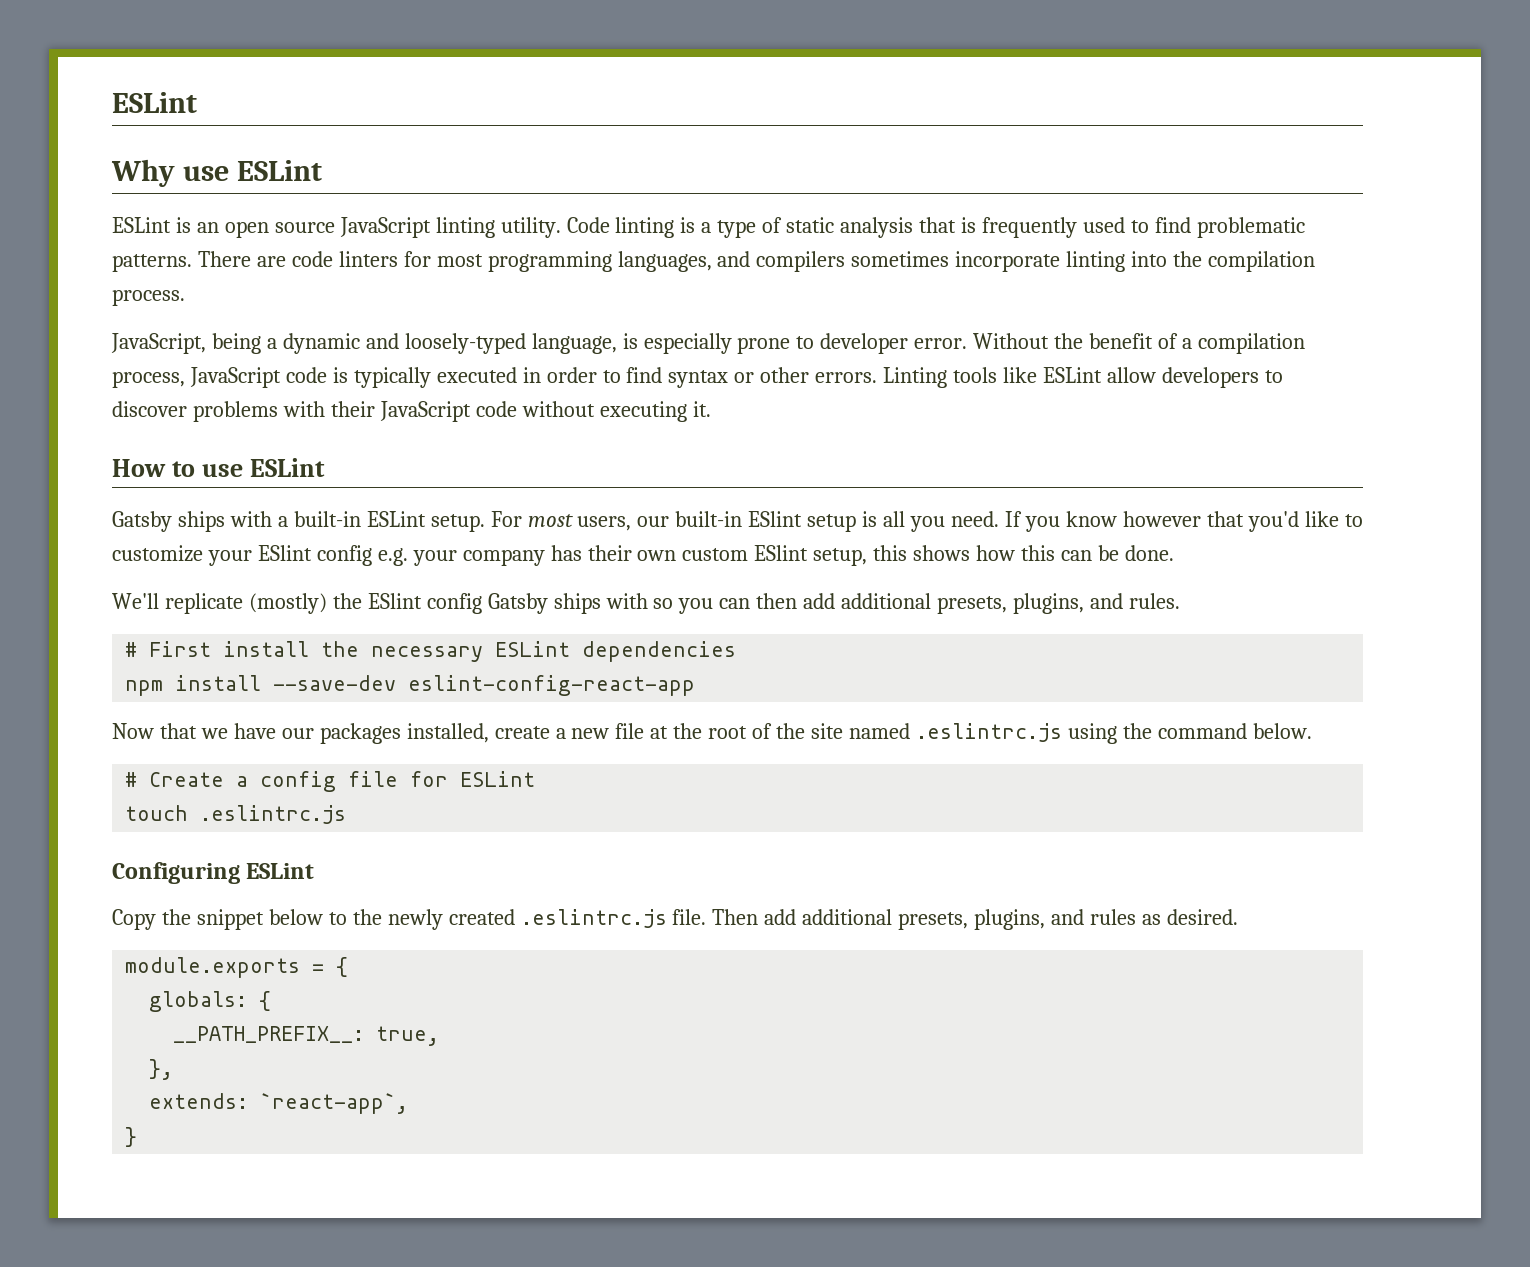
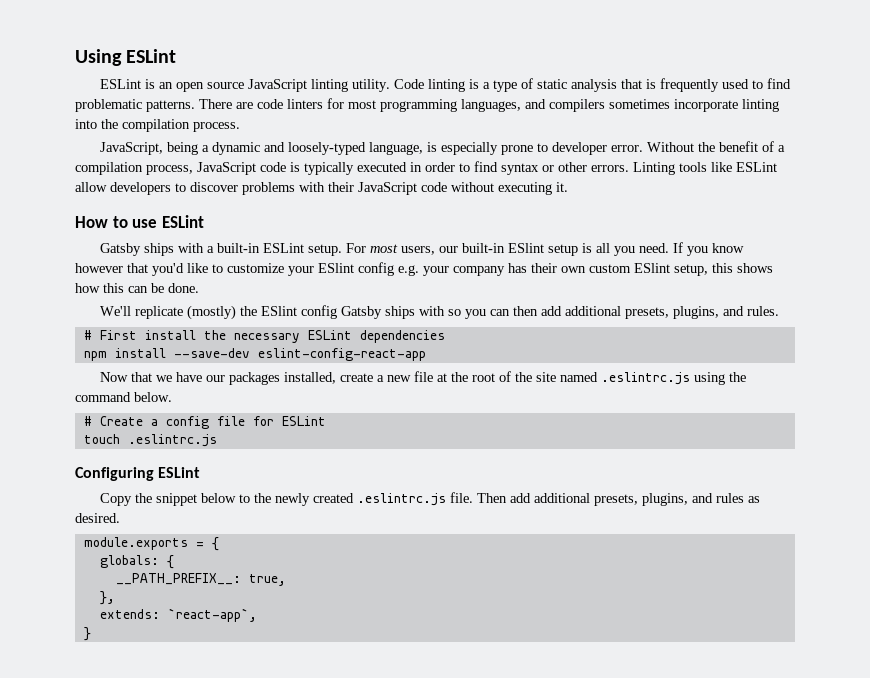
[112,92,197,113] [111,159,230,187] ESLint // Why use -> [75,49,122,66] Using

